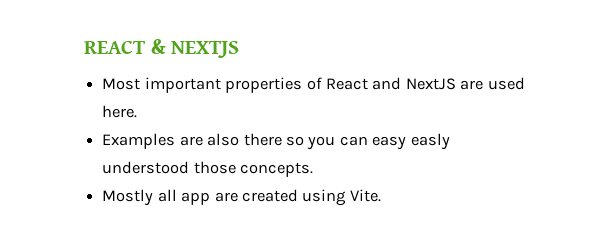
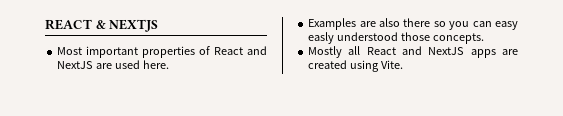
[181,192,211,205] app -> [366,46,496,58] React and NextJS apps

